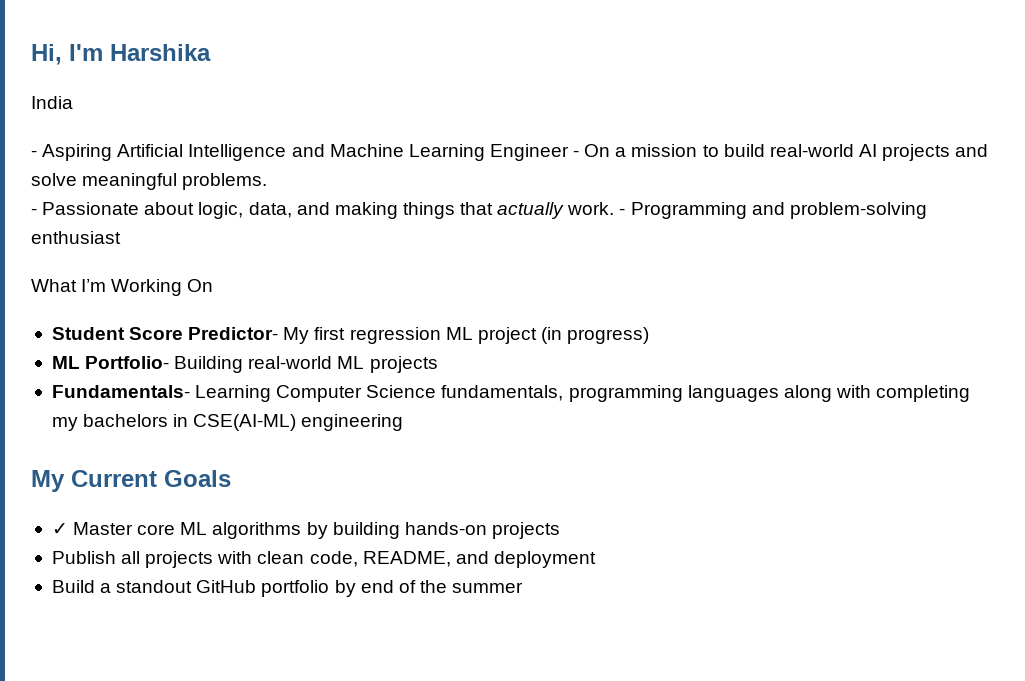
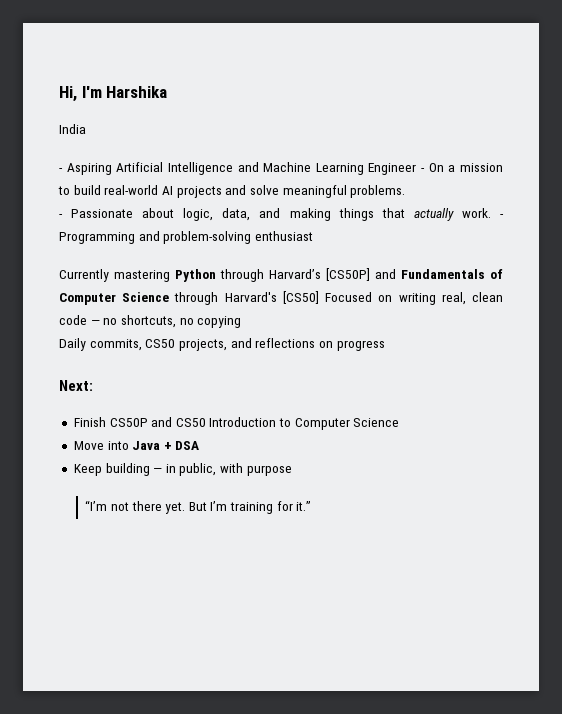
[31,279,214,296] [51,327,650,344] [51,356,438,373] [51,385,971,402] [51,414,404,431] [31,470,231,492] [51,522,560,539] [51,551,596,568] [51,580,524,597] What I’m Working On // Student Score Predictor- My first regression ML project (in progress) // ML Portfolio- Building real-world ML projects // Fundamentals- Learning Computer Science fundamentals, programming languages along with completing my bachelors in CSE(AI-ML) engineering // My Current Goals // ✓ Master core ML algorithms by building hands-on projects // Publish all projects with clean code, README, and deployment // Build a standout GitHub portfolio by end of the summer -> [59,268,503,282] [59,291,504,305] [59,315,242,328] [59,338,385,351] [59,380,93,391] [73,417,400,430] [73,441,200,450] [73,463,292,476] [85,500,312,514] Currently mastering Python through Harvard’s [CS50P] and Fundamentals of Computer Science through Harvard's [CS50] Focused on writing real, clean code — no shortcuts, no copying // Daily commits, CS50 projects, and reflections on progress // Next: // Finish CS50P and CS50 Introduction to Computer Science // Move into Java + DSA // Keep building — in public, with purpose // “I’m not there yet. But I’m training for it.”

